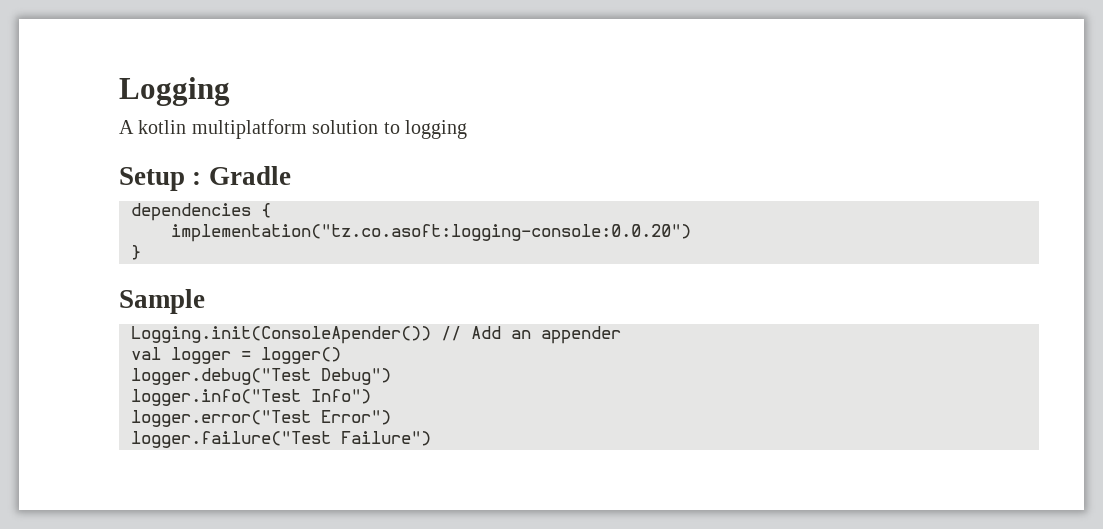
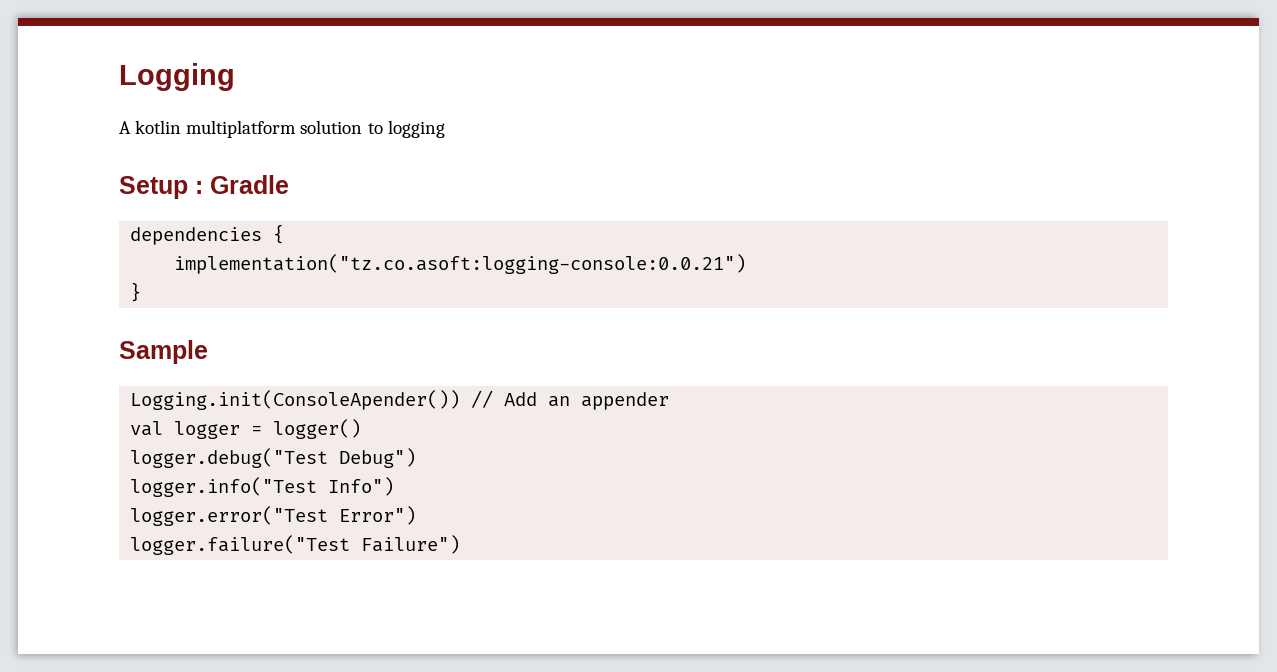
[171,224,691,242] implementation("tz.co.asoft:logging-console:0.0.20") -> [174,254,747,274] implementation("tz.co.asoft:logging-console:0.0.21")

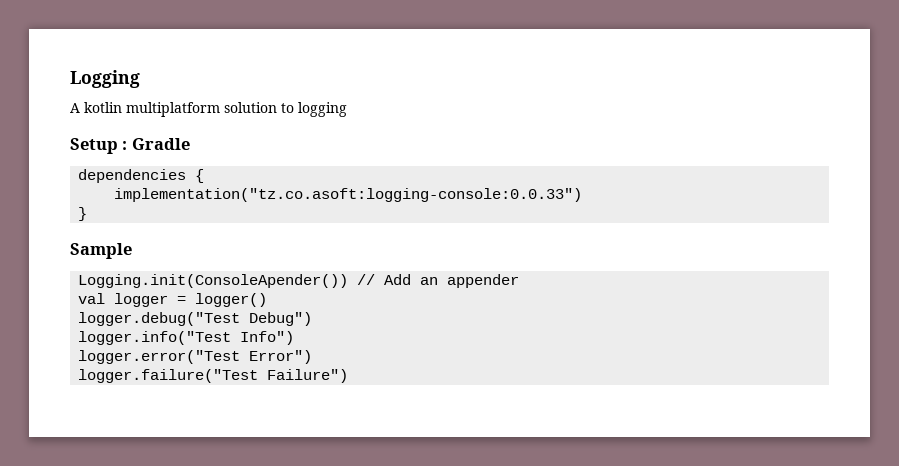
[174,254,747,274] implementation("tz.co.asoft:logging-console:0.0.21") -> [114,188,583,202] implementation("tz.co.asoft:logging-console:0.0.33")

